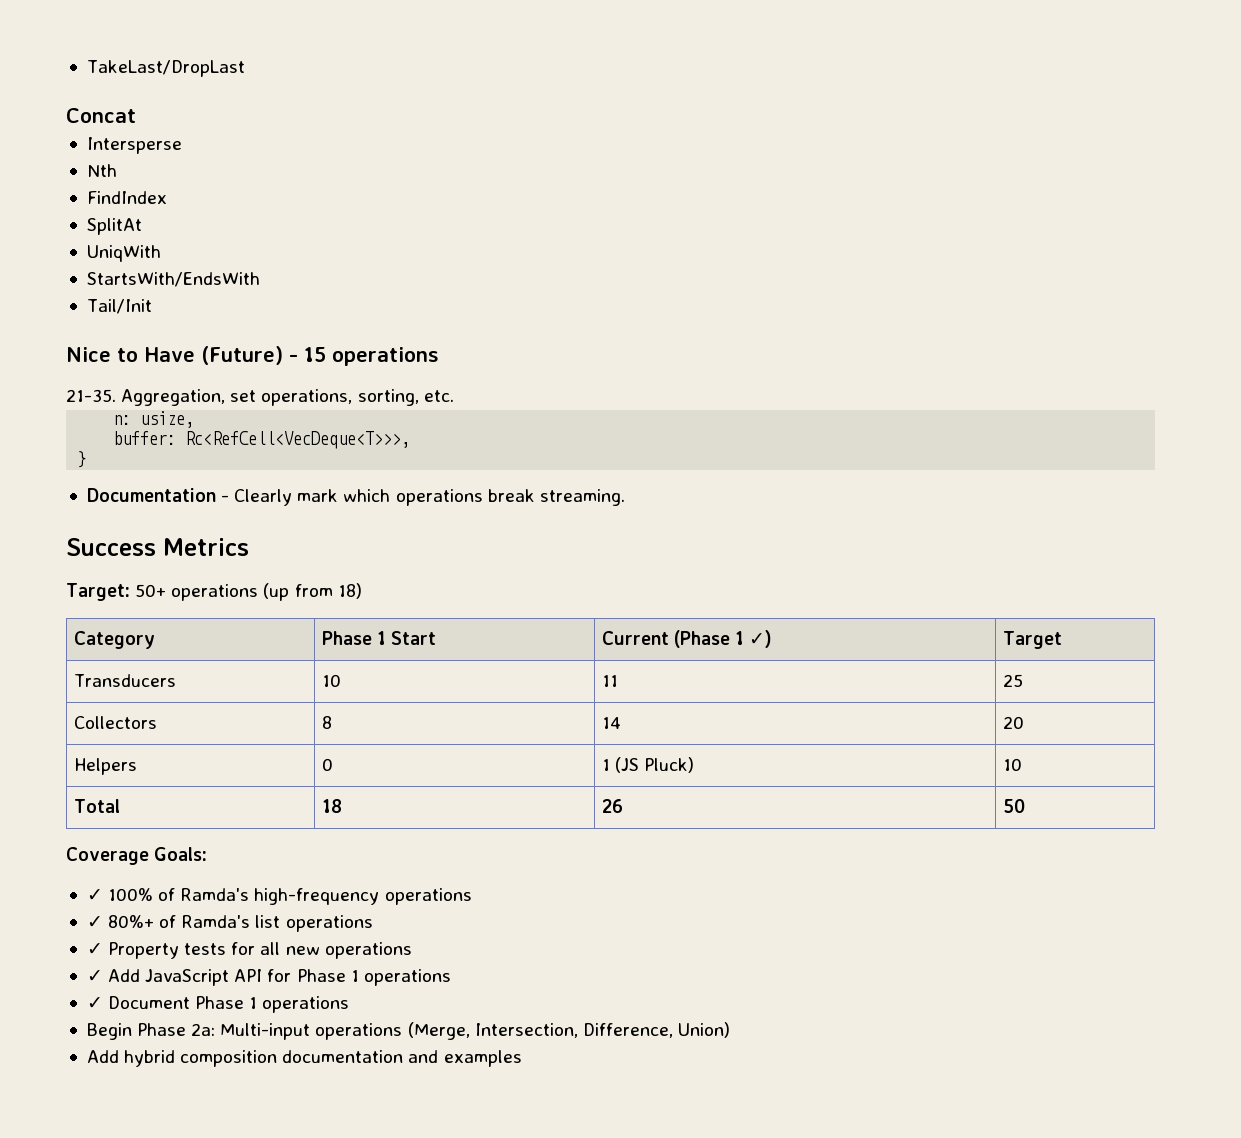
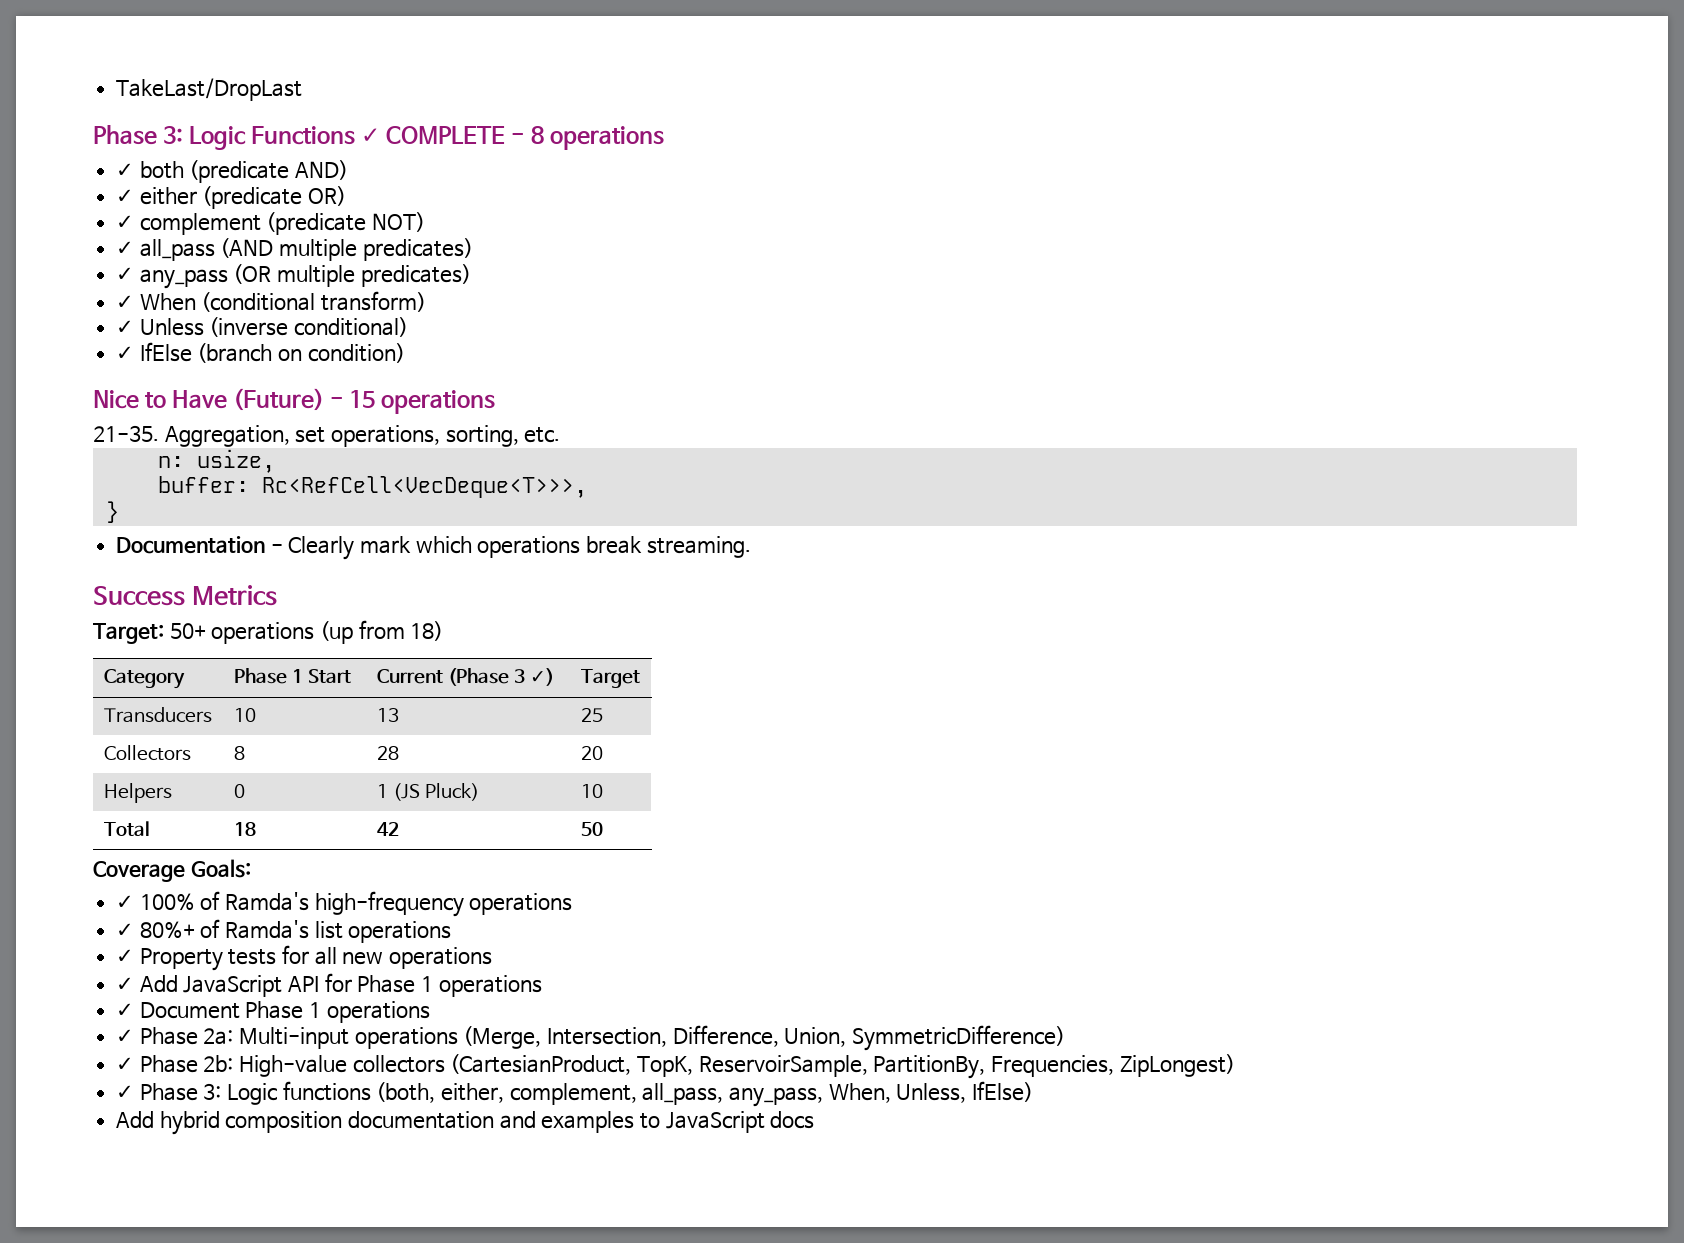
[66,108,136,123] [86,137,182,154] [86,164,117,177] [86,191,167,204] [86,218,142,235] [86,245,161,262] [86,272,260,287] [86,299,152,314] Concat // Intersperse // Nth // FindIndex // SplitAt // UniqWith // StartsWith/EndsWith // Tail/Init -> [93,125,664,150] [116,160,349,183] [116,186,347,209] [116,212,426,235] [116,238,473,261] [116,264,471,289] [116,291,427,312] [116,317,409,337] [116,342,405,363] Phase 3: Logic Functions ✓ COMPLETE - 8 operations // ✓ both (predicate AND) // ✓ either (predicate OR) // ✓ complement (predicate NOT) // ✓ all_pass (AND multiple predicates) // ✓ any_pass (OR multiple predicates) // ✓ When (conditional transform) // ✓ Unless (inverse conditional) // ✓ IfElse (branch on condition)
[735,631,745,645] 1 -> [513,669,525,683] 3
[601,675,618,687] 11 -> [376,708,399,722] 13
[601,717,621,729] 14 -> [376,746,399,760] 28
[601,799,623,813] 26 -> [376,822,399,836] 42
[86,1023,132,1040] Begin -> [116,1029,135,1043] ✓
[677,1022,730,1038] Union) -> [784,1025,1066,1051] [116,1054,1235,1079] [116,1081,1034,1107] Union, SymmetricDifference) // ✓ Phase 2b: High-value collectors (CartesianProduct, TopK, ReservoirSample, PartitionBy, Frequencies, ZipLongest) // ✓ Phase 3: Logic functions (both, either, complement, all_pass, any_pass, When, Unless, IfElse)
(522, 1058) none -> [640,1111,815,1133] to JavaScript docs

